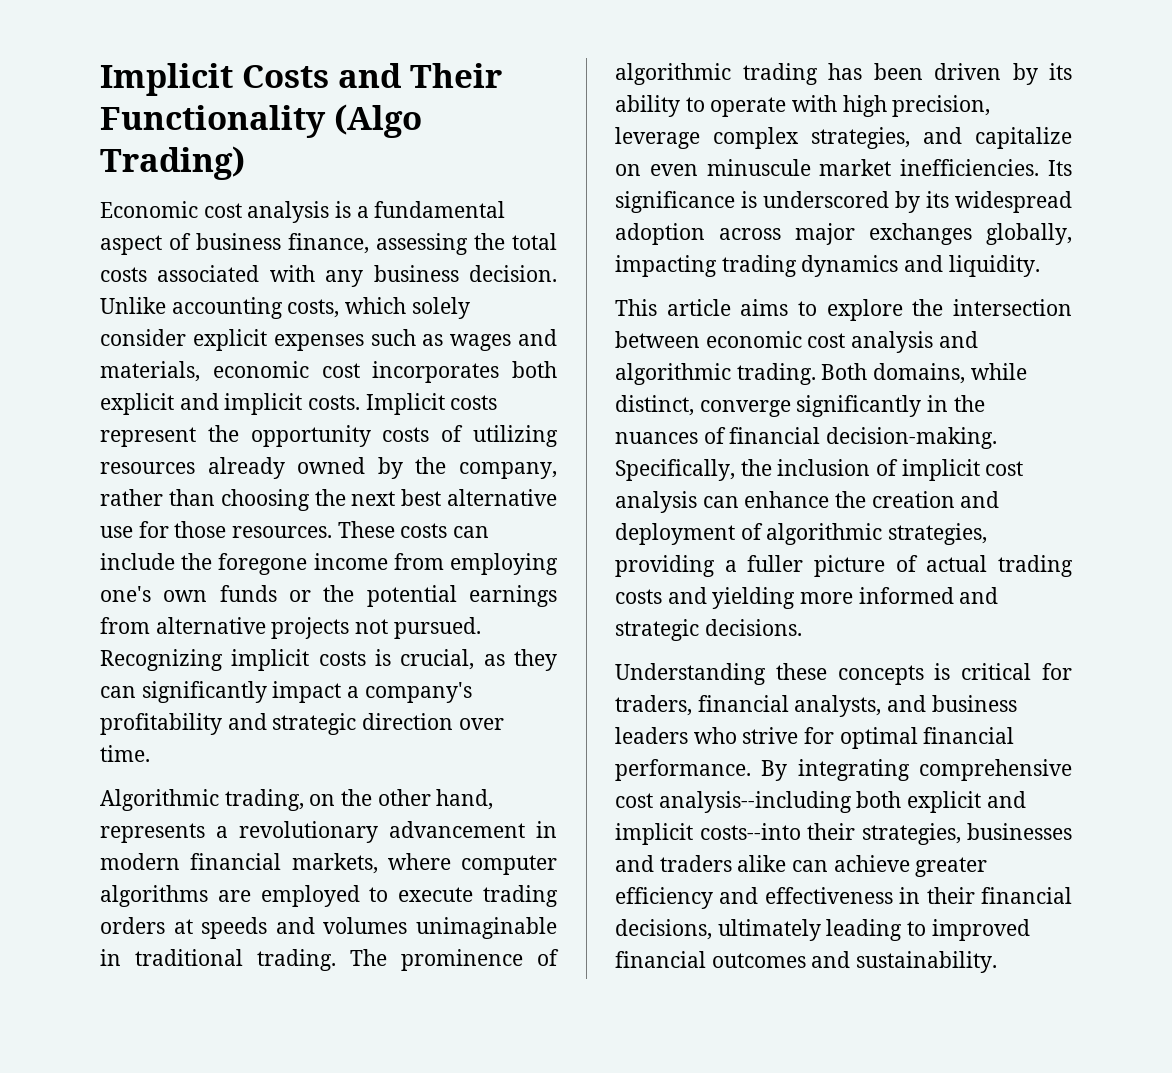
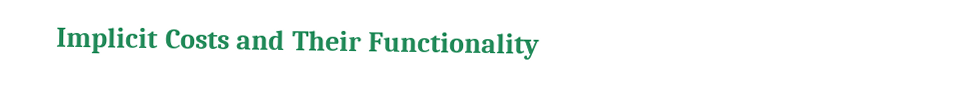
[334,104,422,138] [100,146,245,180] [100,201,506,223] [100,233,557,255] [100,265,557,287] [100,297,470,319] [100,329,557,351] [100,361,557,383] [100,393,498,415] [100,425,558,447] [100,457,557,479] [100,489,557,511] [100,521,490,538] [100,553,558,575] [100,585,557,607] [100,617,481,639] [100,649,557,671] [100,681,472,703] [100,713,504,735] [100,745,150,762] [100,789,494,811] [100,821,557,843] [100,853,557,875] [100,885,558,907] [100,917,557,939] [100,949,559,971] [615,63,1072,85] [615,95,991,117] [615,127,1072,149] [615,159,1072,176] [615,191,1072,213] [615,223,1072,245] [615,255,1040,277] [615,299,1072,321] [615,331,978,353] [615,363,1027,385] [615,395,985,417] [615,427,998,449] [615,459,1024,481] [615,491,1000,513] [615,523,988,545] [615,555,1073,577] [615,587,999,609] [615,619,802,641] [615,663,1072,685] [615,695,1017,717] [615,727,1015,749] [615,759,1072,781] [615,791,1026,813] [615,823,1072,845] [615,855,988,877] [615,887,1072,909] [615,919,1030,941] [615,951,998,973] (Algo Trading) // Economic cost analysis is a fundamental aspect of business finance, assessing the total costs associated with any business decision. Unlike accounting costs, which solely consider explicit expenses such as wages and materials, economic cost incorporates both explicit and implicit costs. Implicit costs represent the opportunity costs of utilizing resources already owned by the company, rather than choosing the next best alternative use for those resources. These costs can include the foregone income from employing one's own funds or the potential earnings from alternative projects not pursued. Recognizing implicit costs is crucial, as they can significantly impact a company's profitability and strategic direction over time. // Algorithmic trading, on the other hand, represents a revolutionary advancement in modern financial markets, where computer algorithms are employed to execute trading orders at speeds and volumes unimaginable in traditional trading. The prominence of algorithmic trading has been driven by its ability to operate with high precision, leverage complex strategies, and capitalize on even minuscule market inefficiencies. Its significance is underscored by its widespread adoption across major exchanges globally, impacting trading dynamics and liquidity. // This article aims to explore the intersection between economic cost analysis and algorithmic trading. Both domains, while distinct, converge significantly in the nuances of financial decision-making. Specifically, the inclusion of implicit cost analysis can enhance the creation and deployment of algorithmic strategies, providing a fuller picture of actual trading costs and yielding more informed and strategic decisions. // Understanding these concepts is critical for traders, financial analysts, and business leaders who strive for optimal financial performance. By integrating comprehensive cost analysis--including both explicit and implicit costs--into their strategies, businesses and traders alike can achieve greater efficiency and effectiveness in their financial decisions, ultimately leading to improved financial outcomes and sustainability. -> (541, 45) none

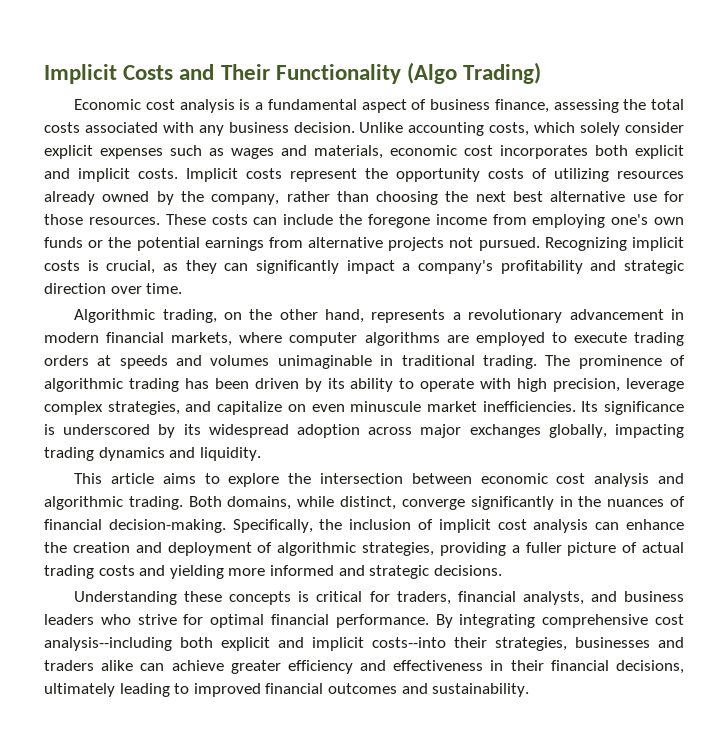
(541, 45) none -> [407,62,542,84] [74,99,684,113] [44,122,684,136] [44,145,684,159] [44,168,684,182] [44,191,684,205] [44,214,684,228] [44,237,684,251] [44,260,684,274] [44,283,183,294] [74,309,684,323] [44,332,685,346] [44,355,686,369] [44,378,684,392] [44,401,684,415] [44,424,684,438] [44,447,261,461] [74,473,684,487] [44,496,686,510] [44,519,684,533] [44,542,685,556] [44,565,502,579] [74,591,684,605] [44,614,684,628] [44,637,684,651] [44,660,684,674] [44,683,530,697] (Algo Trading) // Economic cost analysis is a fundamental aspect of business finance, assessing the total costs associated with any business decision. Unlike accounting costs, which solely consider explicit expenses such as wages and materials, economic cost incorporates both explicit and implicit costs. Implicit costs represent the opportunity costs of utilizing resources already owned by the company, rather than choosing the next best alternative use for those resources. These costs can include the foregone income from employing one's own funds or the potential earnings from alternative projects not pursued. Recognizing implicit costs is crucial, as they can significantly impact a company's profitability and strategic direction over time. // Algorithmic trading, on the other hand, represents a revolutionary advancement in modern financial markets, where computer algorithms are employed to execute trading orders at speeds and volumes unimaginable in traditional trading. The prominence of algorithmic trading has been driven by its ability to operate with high precision, leverage complex strategies, and capitalize on even minuscule market inefficiencies. Its significance is underscored by its widespread adoption across major exchanges globally, impacting trading dynamics and liquidity. // This article aims to explore the intersection between economic cost analysis and algorithmic trading. Both domains, while distinct, converge significantly in the nuances of financial decision-making. Specifically, the inclusion of implicit cost analysis can enhance the creation and deployment of algorithmic strategies, providing a fuller picture of actual trading costs and yielding more informed and strategic decisions. // Understanding these concepts is critical for traders, financial analysts, and business leaders who strive for optimal financial performance. By integrating comprehensive cost analysis--including both explicit and implicit costs--into their strategies, businesses and traders alike can achieve greater efficiency and effectiveness in their financial decisions, ultimately leading to improved financial outcomes and sustainability.

